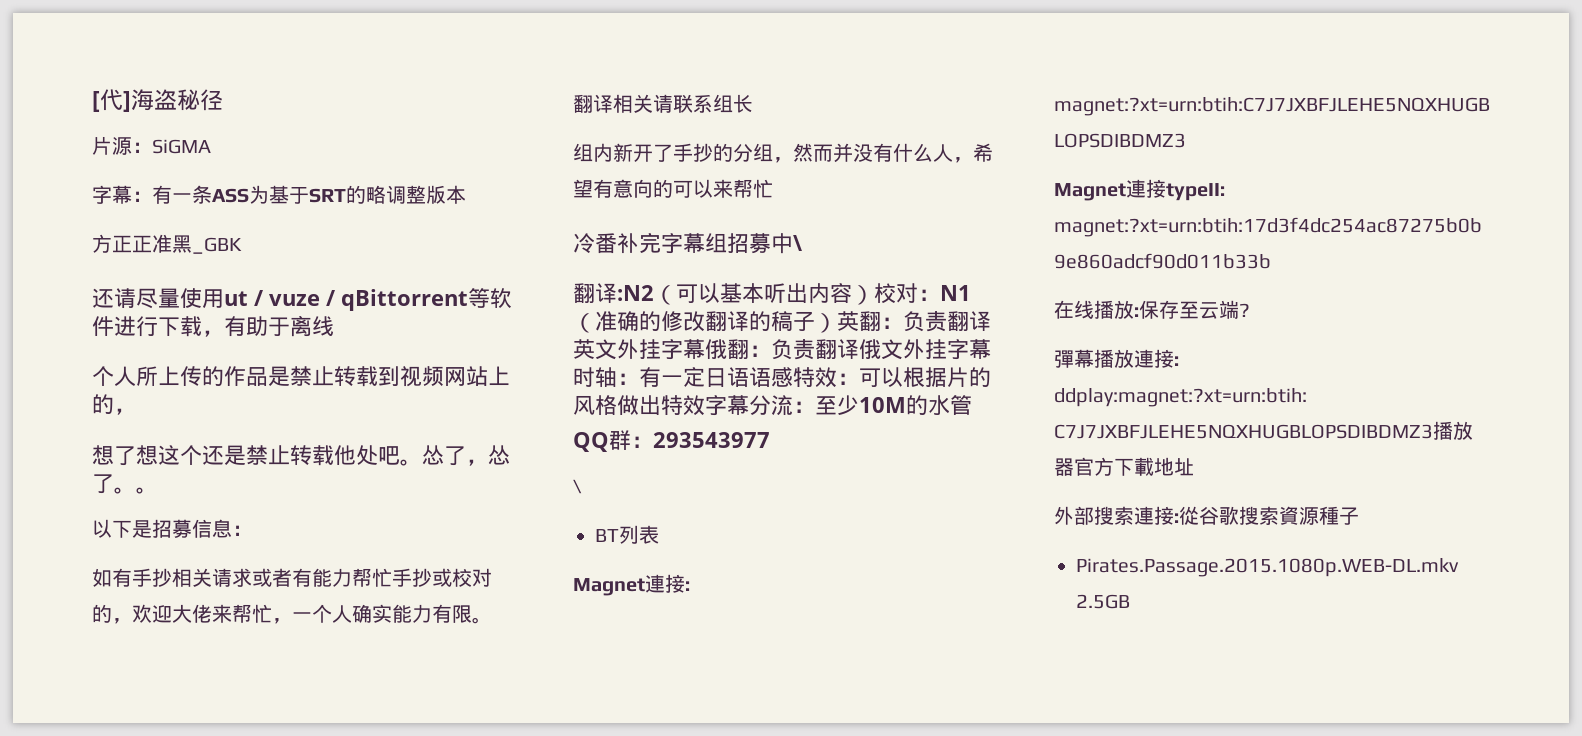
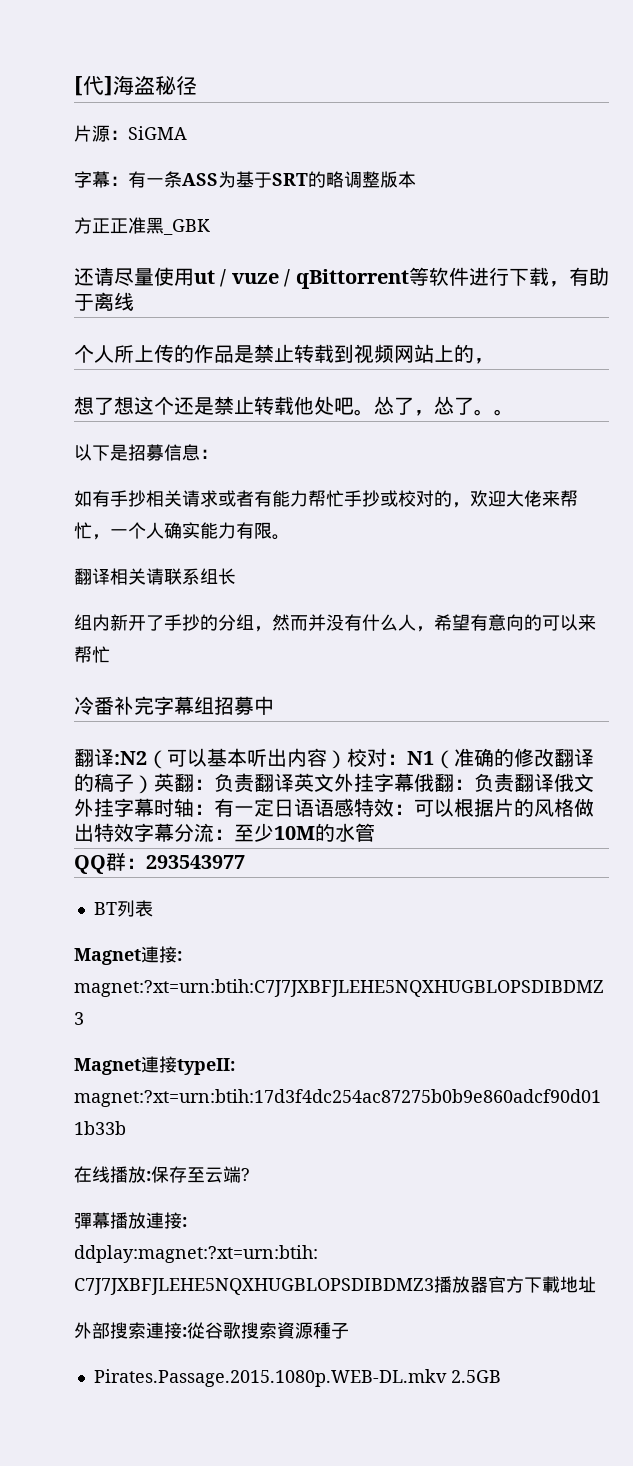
[793,235,802,251] \ -> (274, 705) none
[573,479,582,494] // \ -> (245, 862) none

